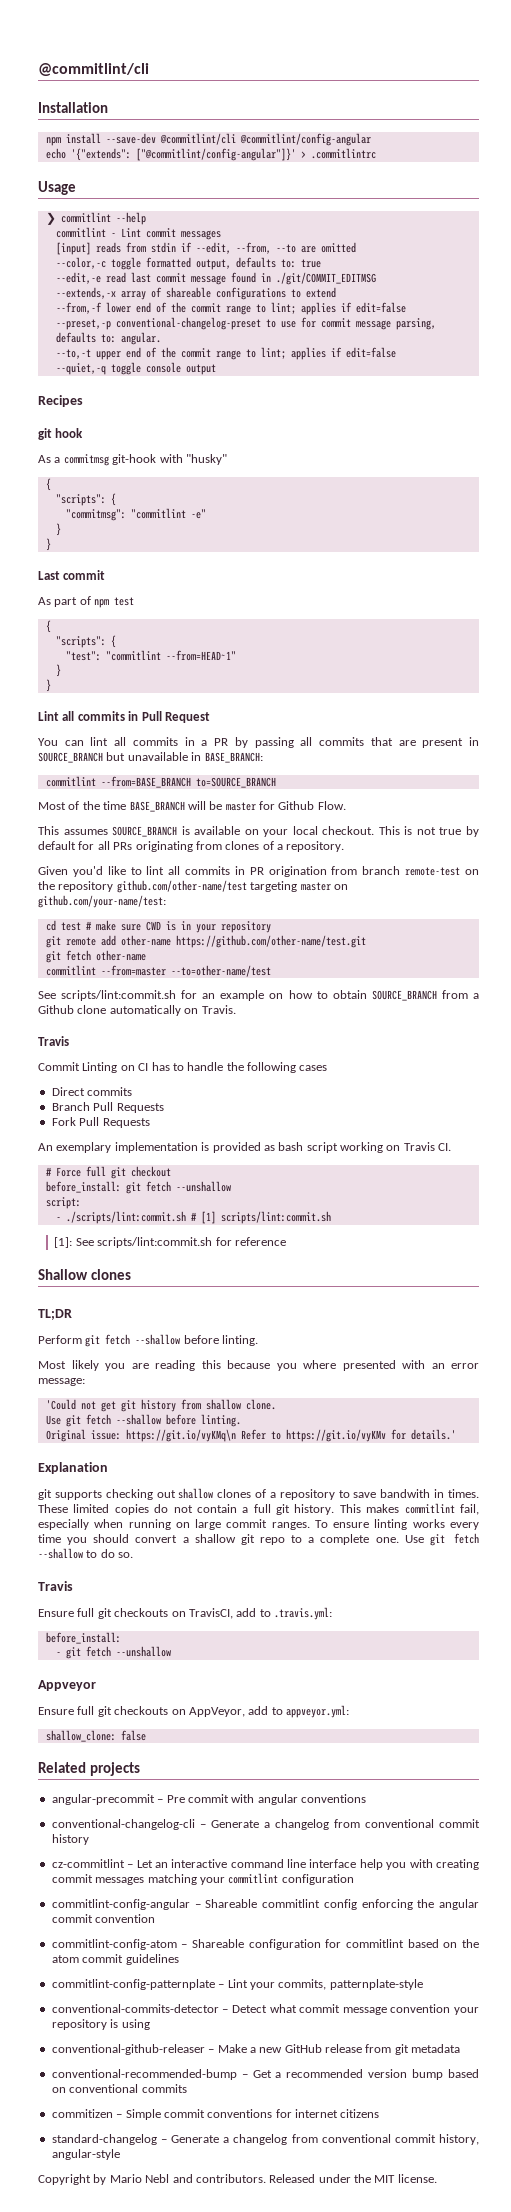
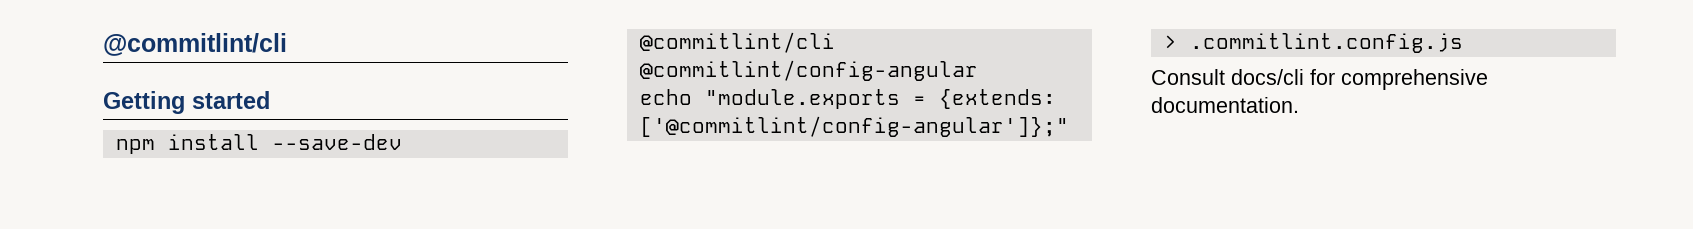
[38,102,108,113] Installation -> [103,91,270,114] Getting started
[70,148,376,161] [38,181,76,195] [45,212,146,225] [55,227,221,240] [55,242,356,255] [55,257,321,270] [55,272,376,285] [55,287,336,300] [55,302,406,315] [55,317,436,330] [55,332,161,345] [55,347,396,360] [55,362,216,375] [38,395,83,407] [38,428,84,440] [38,454,227,466] [45,478,51,491] [55,493,116,506] [65,508,206,521] [55,523,61,536] [45,538,51,551] [38,570,106,580] [38,596,135,608] [45,620,51,633] [55,635,116,648] [65,650,236,661] [55,664,61,677] [45,679,51,692] [38,711,210,723] [38,737,479,748] [38,752,263,763] [45,776,276,788] [38,801,346,812] [38,826,480,837] [38,841,345,852] [38,866,479,877] [38,880,348,893] [38,895,166,908] [45,920,271,933] [45,935,366,948] [45,950,146,963] [45,965,271,977] [38,990,479,1001] [38,1005,236,1016] [38,1036,69,1046] [38,1062,328,1073] [51,1087,133,1096] [51,1102,164,1113] [51,1117,150,1128] [38,1142,452,1153] [45,1166,171,1179] [45,1181,231,1194] [45,1197,81,1209] [55,1211,331,1224] [54,1237,286,1248] [38,1269,131,1280] [38,1309,72,1320] [38,1334,259,1347] [38,1360,479,1371] [38,1378,85,1386] [45,1399,276,1412] [45,1414,241,1427] [45,1429,456,1442] [38,1462,108,1474] [38,1488,480,1500] [38,1503,479,1515] [38,1519,479,1530] [38,1533,479,1546] [38,1548,134,1559] [38,1581,73,1591] [38,1607,332,1620] [45,1632,121,1644] [55,1646,171,1659] [38,1680,96,1691] [38,1705,349,1718] [45,1730,146,1742] [38,1762,140,1776] [51,1794,366,1805] [51,1819,480,1830] [51,1834,89,1845] [51,1859,479,1870] [51,1873,354,1885] [51,1899,479,1910] [51,1914,156,1923] [51,1939,479,1950] [51,1954,179,1965] [51,1979,423,1990] [51,2004,479,2015] [51,2019,150,2030] [51,2044,461,2055] [51,2069,480,2080] [51,2084,187,2093] [51,2109,380,2120] [51,2134,479,2145] [51,2149,120,2160] [38,2174,437,2185] '{"extends": ["@commitlint/config-angular"]}' > .commitlintrc // Usage // ❯ commitlint --help // commitlint - Lint commit messages // [input] reads from stdin if --edit, --from, --to are omitted // --color,-c toggle formatted output, defaults to: true // --edit,-e read last commit message found in ./git/COMMIT_EDITMSG // --extends,-x array of shareable configurations to extend // --from,-f lower end of the commit range to lint; applies if edit=false // --preset,-p conventional-changelog-preset to use for commit message parsing, defaults to: angular. // --to,-t upper end of the commit range to lint; applies if edit=false // --quiet,-q toggle console output // Recipes // git hook // As a commitmsg git-hook with "husky" // { // "scripts": { // "commitmsg": "commitlint -e" // } // } // Last commit // As part of npm test // { // "scripts": { // "test": "commitlint --from=HEAD~1" // } // } // Lint all commits in Pull Request // You can lint all commits in a PR by passing all commits that are present in SOURCE_BRANCH but unavailable in BASE_BRANCH: // commitlint --from=BASE_BRANCH to=SOURCE_BRANCH // Most of the time BASE_BRANCH will be master for Github Flow. // This assumes SOURCE_BRANCH is available on your local checkout. This is not true by default for all PRs originating from clones of a repository. // Given you'd like to lint all commits in PR origination from branch remote-test on the repository github.com/other-name/test targeting master on github.com/your-name/test: // cd test # make sure CWD is in your repository // git remote add other-name https://github.com/other-name/test.git // git fetch other-name // commitlint --from=master --to=other-name/test // See scripts/lint:commit.sh for an example on how to obtain SOURCE_BRANCH from a Github clone automatically on Travis. // Travis // Commit Linting on CI has to handle the following cases // Direct commits // Branch Pull Requests // Fork Pull Requests // An exemplary implementation is provided as bash script working on Travis CI. // # Force full git checkout // before_install: git fetch --unshallow // script: // - ./scripts/lint:commit.sh # [1] scripts/lint:commit.sh // [1]: See scripts/lint:commit.sh for reference // Shallow clones // TL;DR // Perform git fetch --shallow before linting. // Most likely you are reading this because you where presented with an error message: // 'Could not get git history from shallow clone. // Use git fetch --shallow before linting. // Original issue: https://git.io/vyKMq\n Refer to https://git.io/vyKMv for details.' // Explanation // git supports checking out shallow clones of a repository to save bandwith in times. These limited copies do not contain a full git history. This makes commitlint fail, especially when running on large commit ranges. To ensure linting works every time you should convert a shallow git repo to a complete one. Use git fetch --shallow to do so. // Travis // Ensure full git checkouts on TravisCI, add to .travis.yml: // before_install: // - git fetch --unshallow // Appveyor // Ensure full git checkouts on AppVeyor, add to appveyor.yml: // shallow_clone: false // Related projects // angular-precommit – Pre commit with angular conventions // conventional-changelog-cli – Generate a changelog from conventional commit history // cz-commitlint – Let an interactive command line interface help you with creating commit messages matching your commitlint configuration // commitlint-config-angular – Shareable commitlint config enforcing the angular commit convention // commitlint-config-atom – Shareable configuration for commitlint based on the atom commit guidelines // commitlint-config-patternplate – Lint your commits, patternplate-style // conventional-commits-detector – Detect what commit message convention your repository is using // conventional-github-releaser – Make a new GitHub release from git metadata // conventional-recommended-bump – Get a recommended version bump based on conventional commits // commitizen – Simple commit conventions for internet citizens // standard-changelog – Generate a changelog from conventional commit history, angular-style // Copyright by Mario Nebl and contributors. Released under the MIT license. -> [704,89,1056,109] [639,116,1069,137] [1163,33,1463,53] [1151,69,1488,90] [1151,97,1299,113] "module.exports = {extends: ['@commitlint/config-angular']};" > .commitlint.config.js // Consult docs/cli for comprehensive documentation.

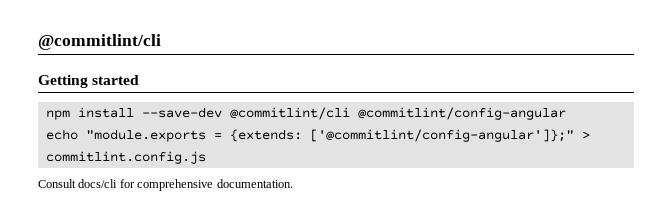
[1189,33,1463,53] .commitlint.config.js -> [45,151,206,164] commitlint.config.js

